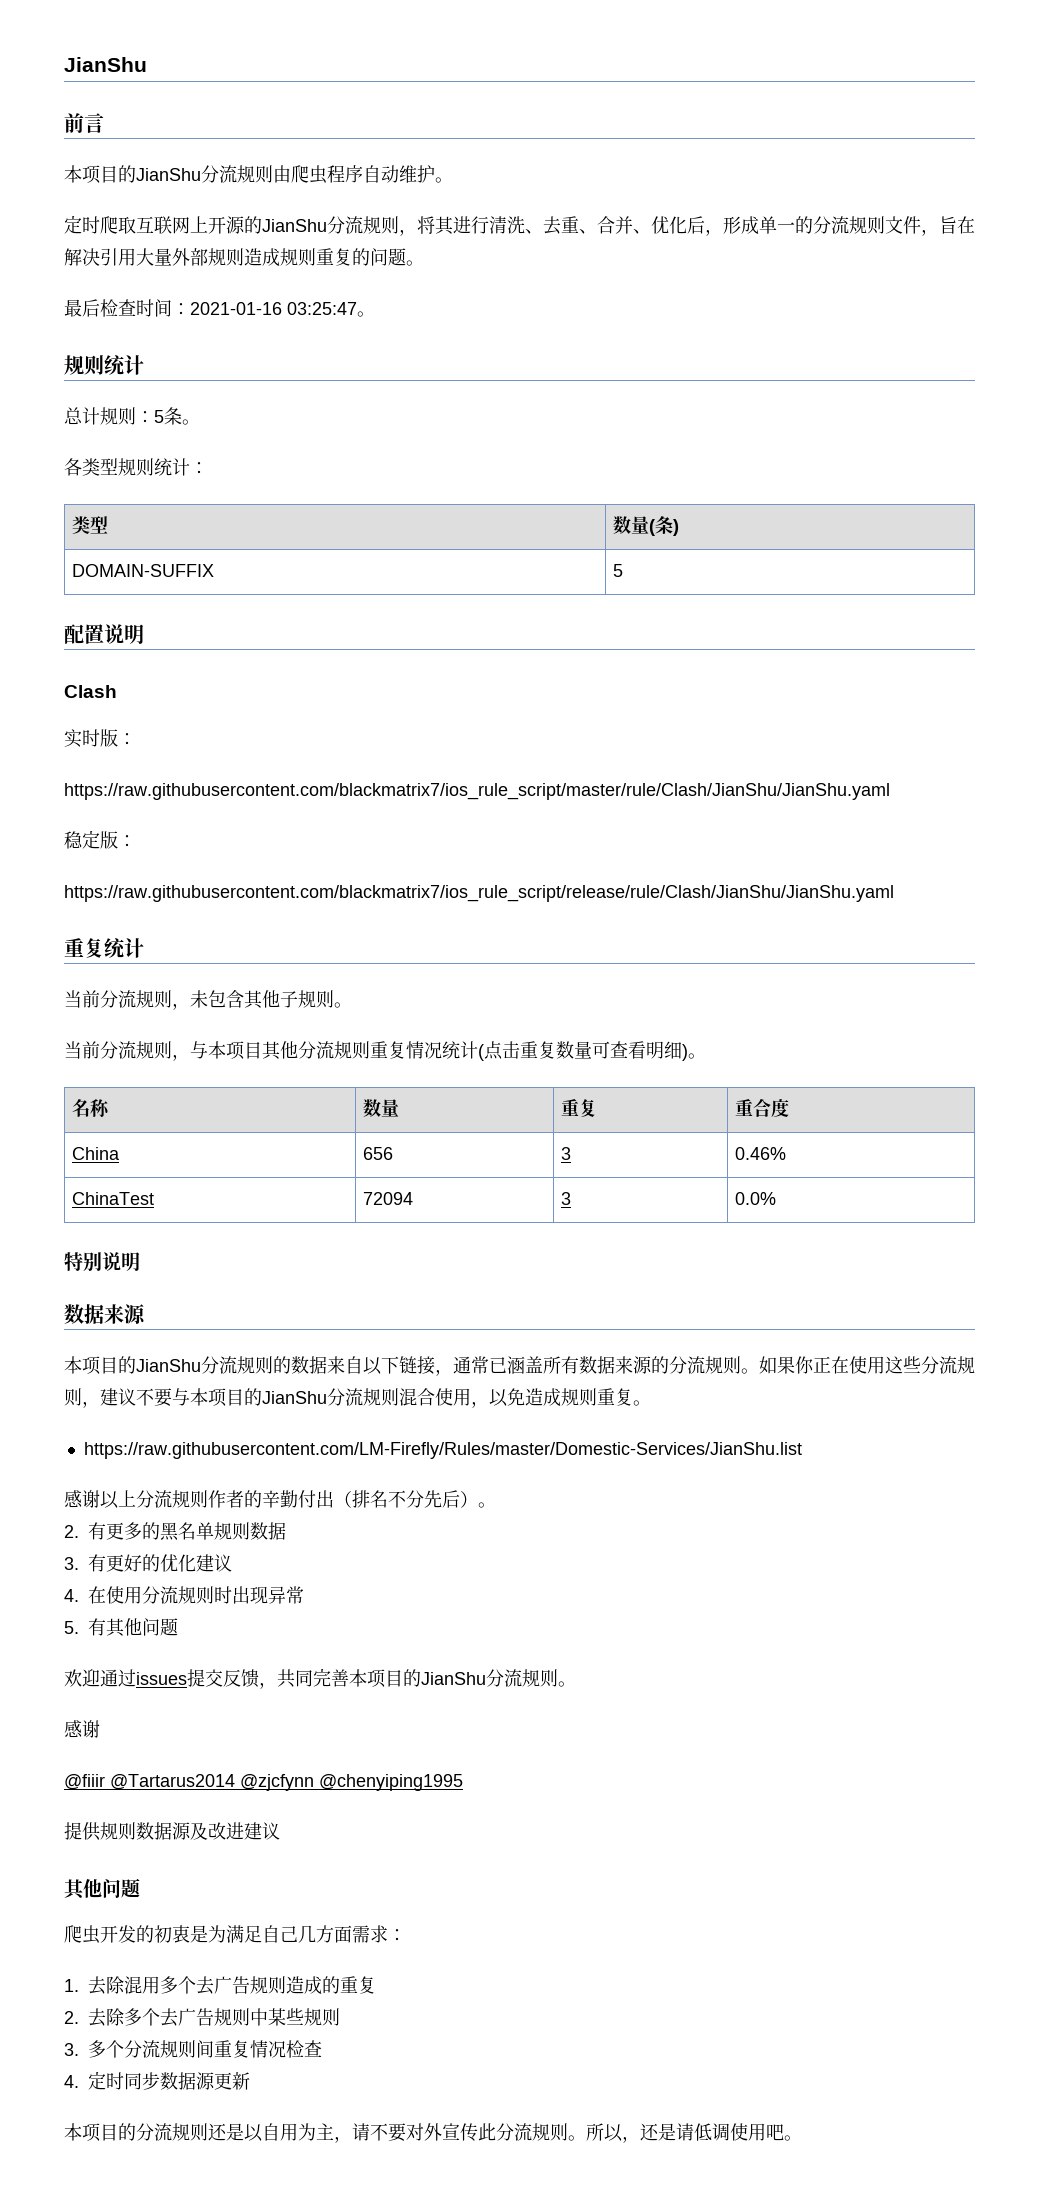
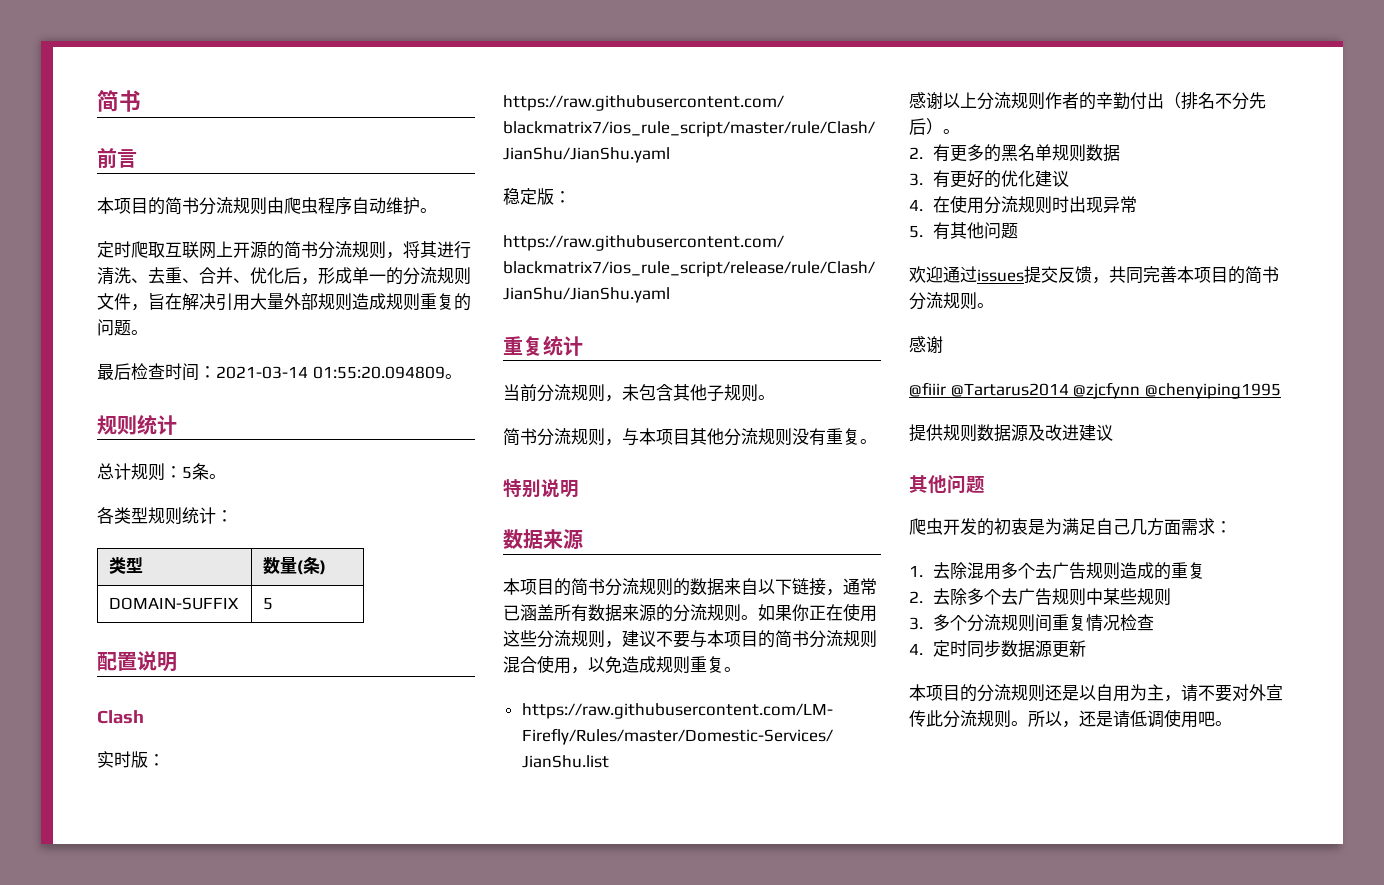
[64,57,147,72] JianShu -> [97,90,141,112] 简书
[136,168,201,181] JianShu -> [165,197,199,215] 简书
[262,219,327,232] JianShu -> [284,241,318,259] 简书
[190,302,357,315] 2021-01-16 03:25:47 -> [216,366,445,379] 2021-03-14 01:55:20.094809
[64,1041,100,1059] 当前 -> [503,428,537,446] 简书
[370,1041,706,1061] [71,1099,110,1117] [362,1099,399,1117] [560,1099,597,1117] [734,1099,789,1117] [71,1147,120,1160] [362,1147,393,1160] [560,1147,571,1160] [734,1147,786,1160] [71,1192,154,1205] [362,1192,413,1205] [560,1192,571,1205] [734,1192,776,1205] 重复情况统计(点击重复数量可查看明细)。 // 名称 | 数量 | 重复 | 重合度 // China | 656 | 3 | 0.46% // ChinaTest | 72094 | 3 | 0.0% -> [792,428,877,446] 没有重复。
[136,1359,201,1372] JianShu -> [571,578,605,596] 简书
[262,1391,327,1404] JianShu -> [775,630,809,648] 简书
[421,1672,486,1685] JianShu -> [1245,266,1279,284] 简书

